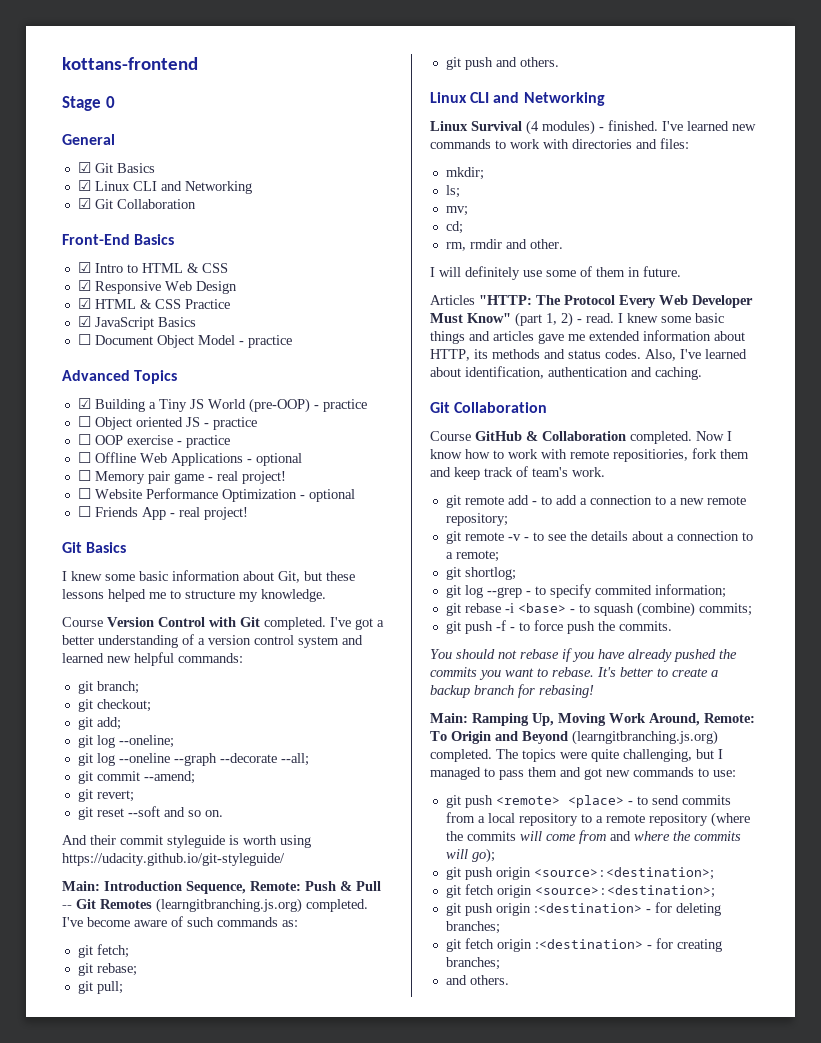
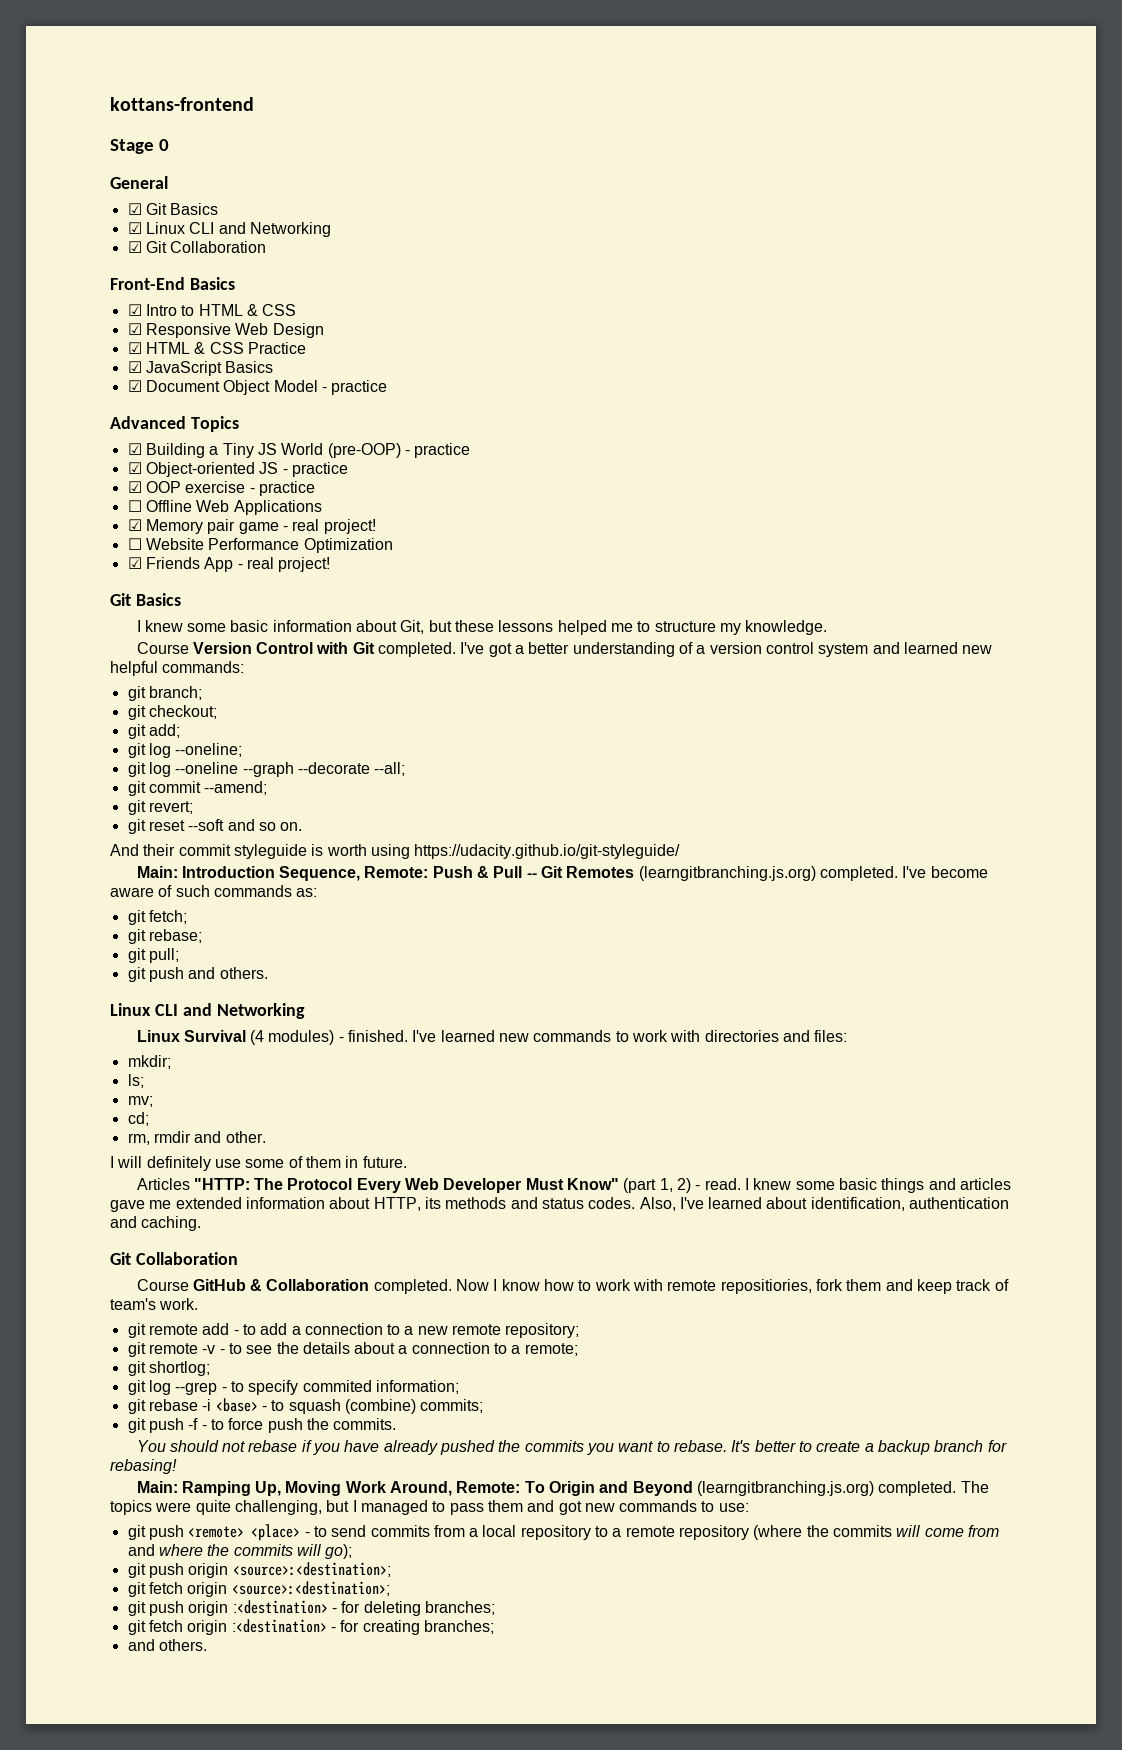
[77,334,91,345] ☐ -> [127,380,142,392] ☑
[77,416,183,430] ☐ Object oriented -> [127,462,255,477] ☑ Object-oriented
[77,434,91,445] ☐ -> [127,481,142,493] ☑
[246,453,302,466] [77,470,91,481] - optional // ☐ -> [127,519,142,531] // ☑
[299,489,355,502] [77,506,91,517] - optional // ☐ -> [127,557,142,569] // ☑

